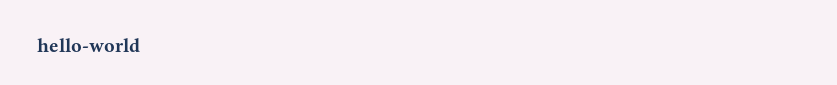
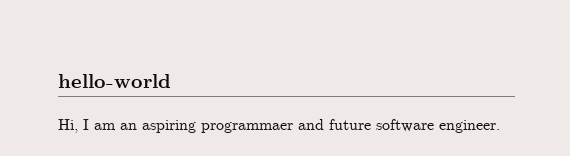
(140, 45) none -> [58,119,500,133] // Hi, I am an aspiring programmaer and future software engineer.

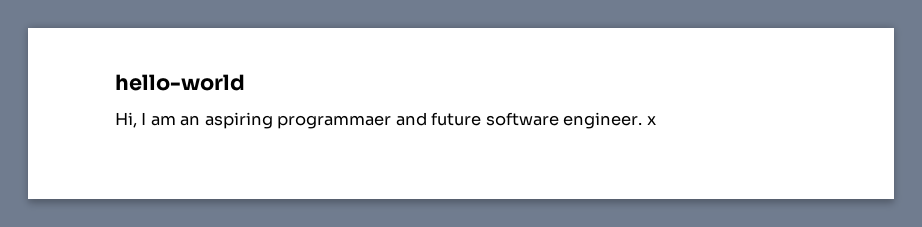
(500, 126) none -> [646,116,656,125] x

